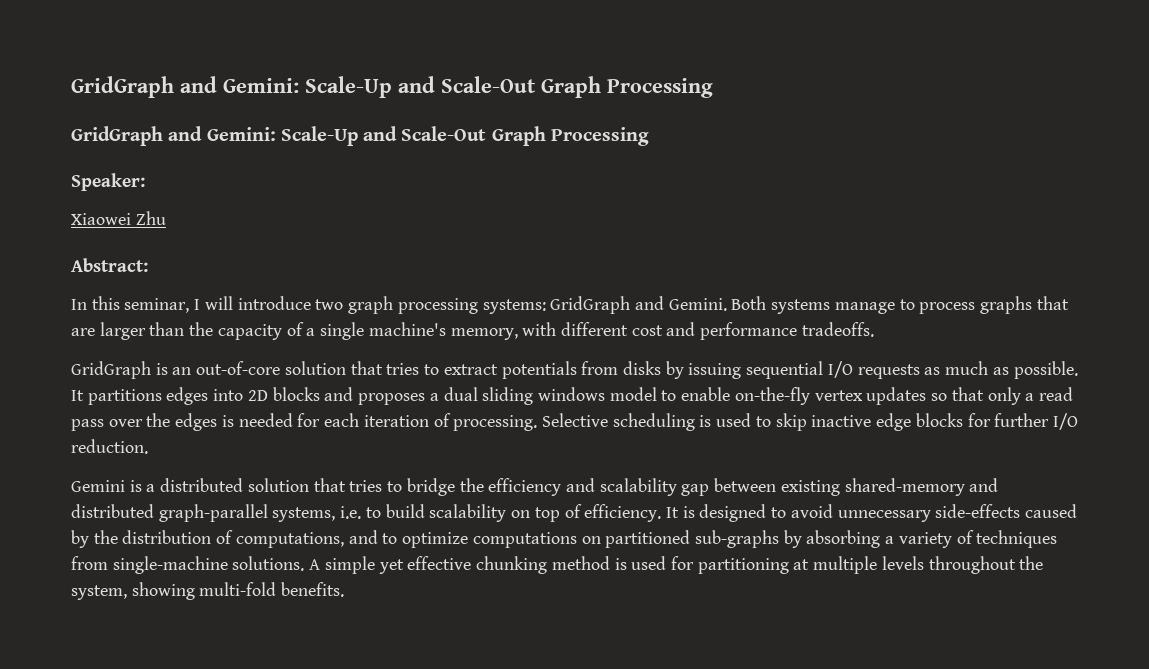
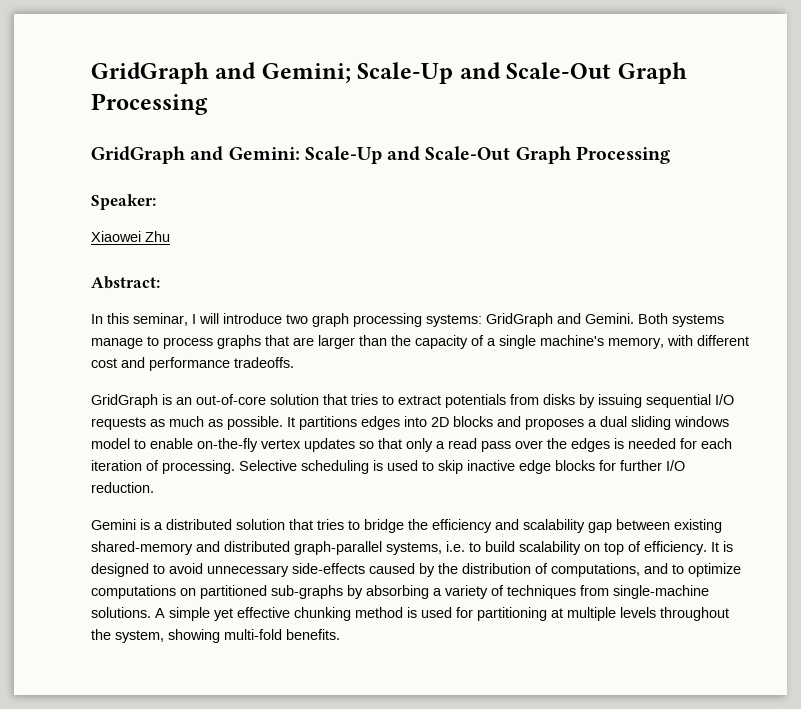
[71,76,299,98] GridGraph and Gemini: -> [91,62,351,84] GridGraph and Gemini;

